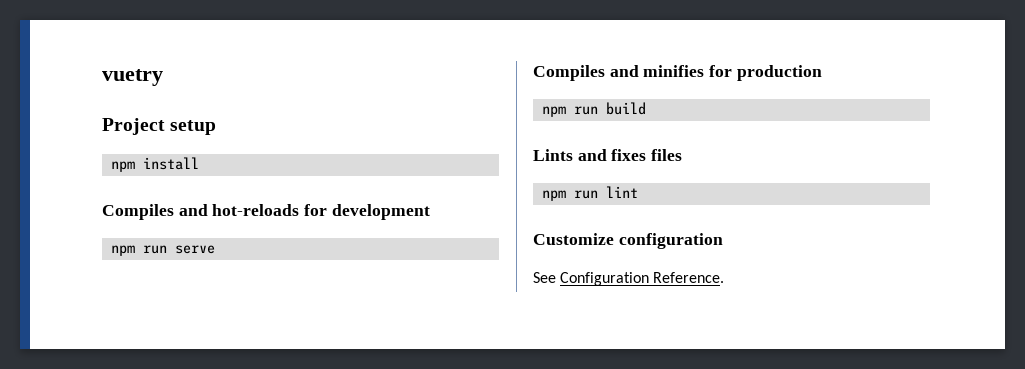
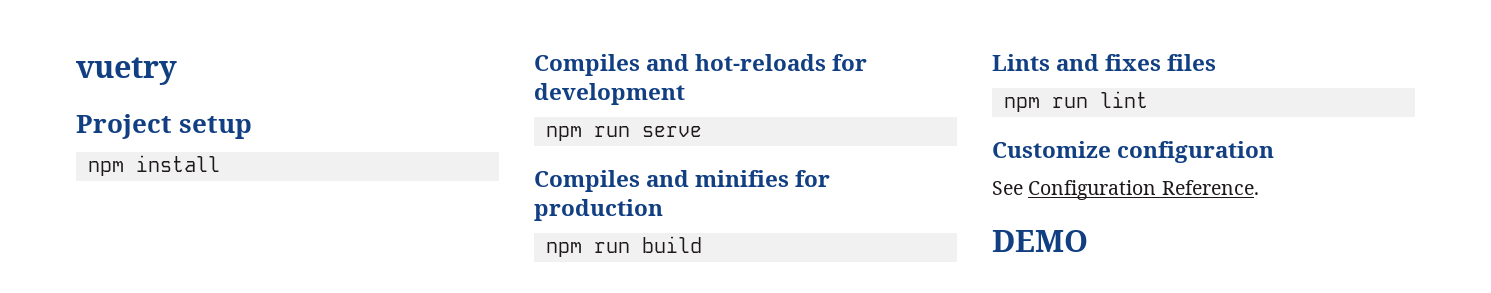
(725, 277) none -> [992,230,1088,252] // DEMO

